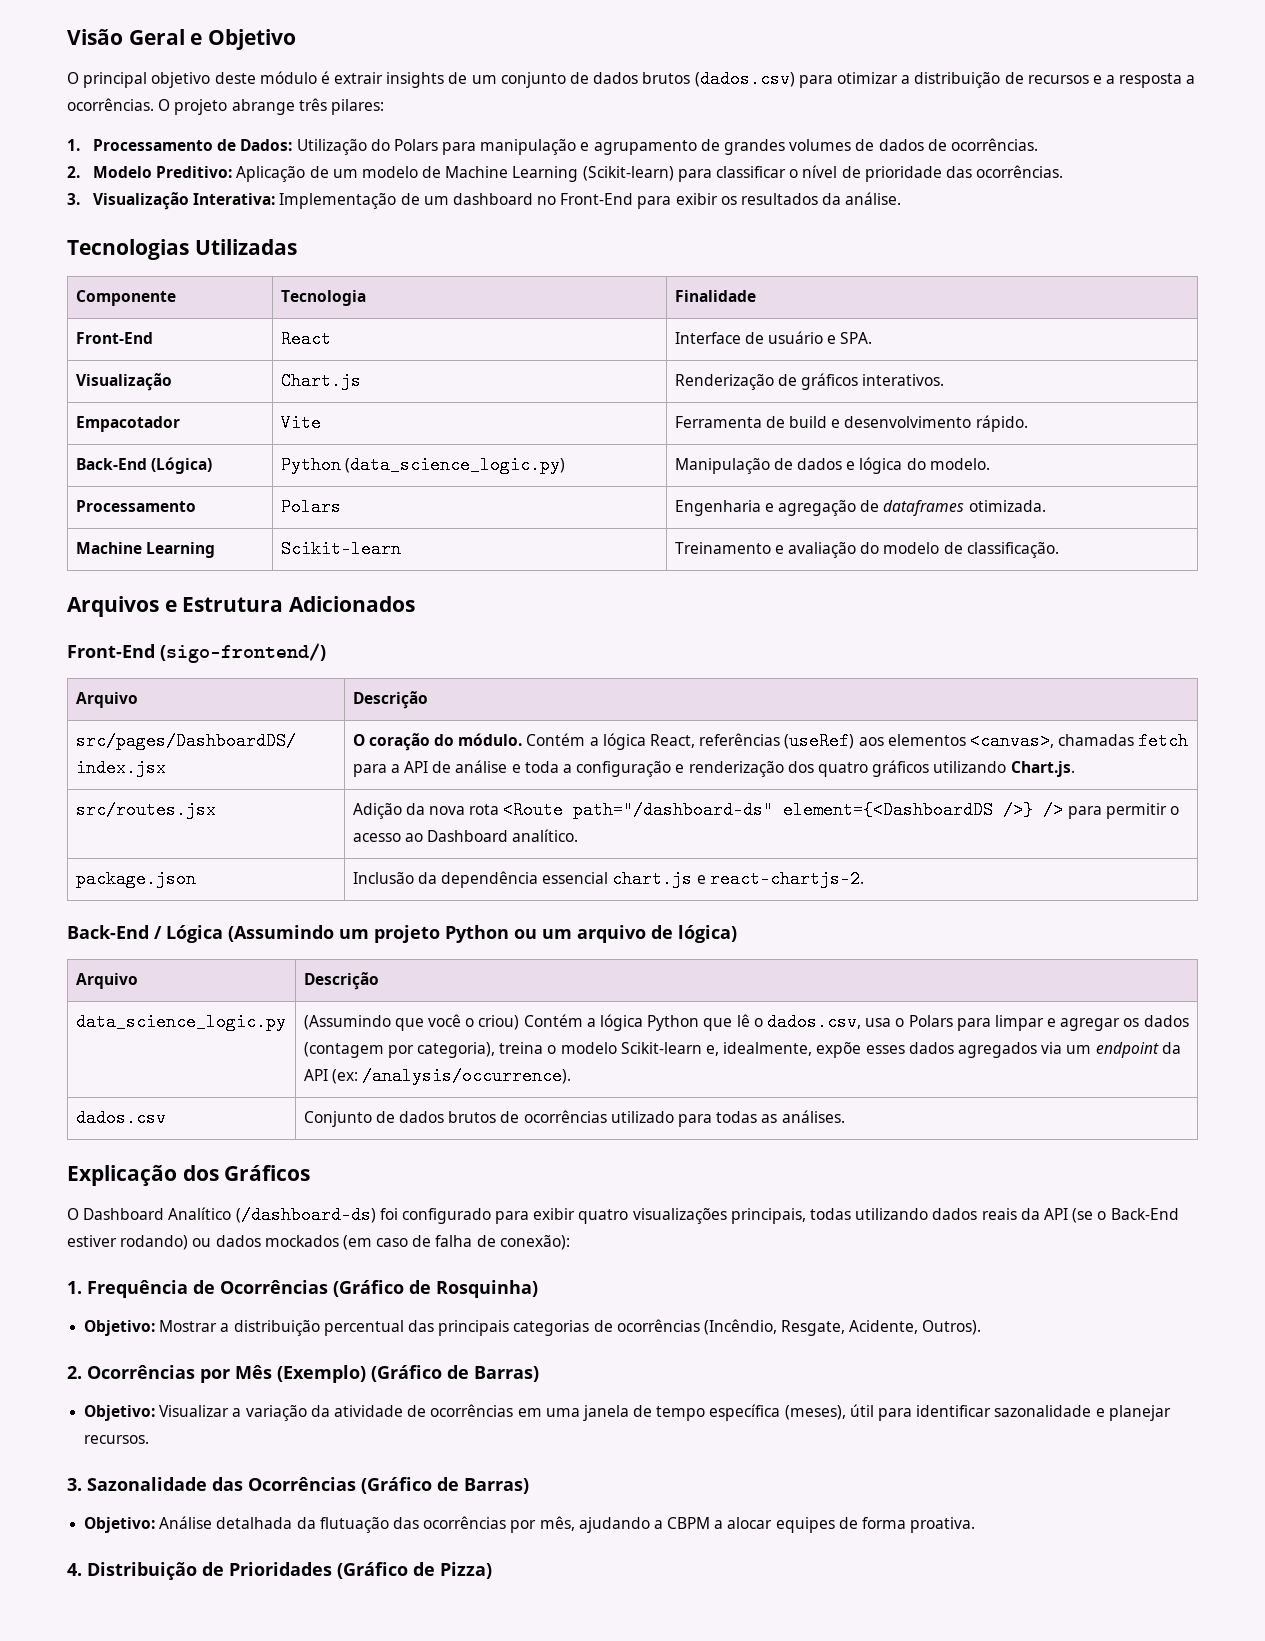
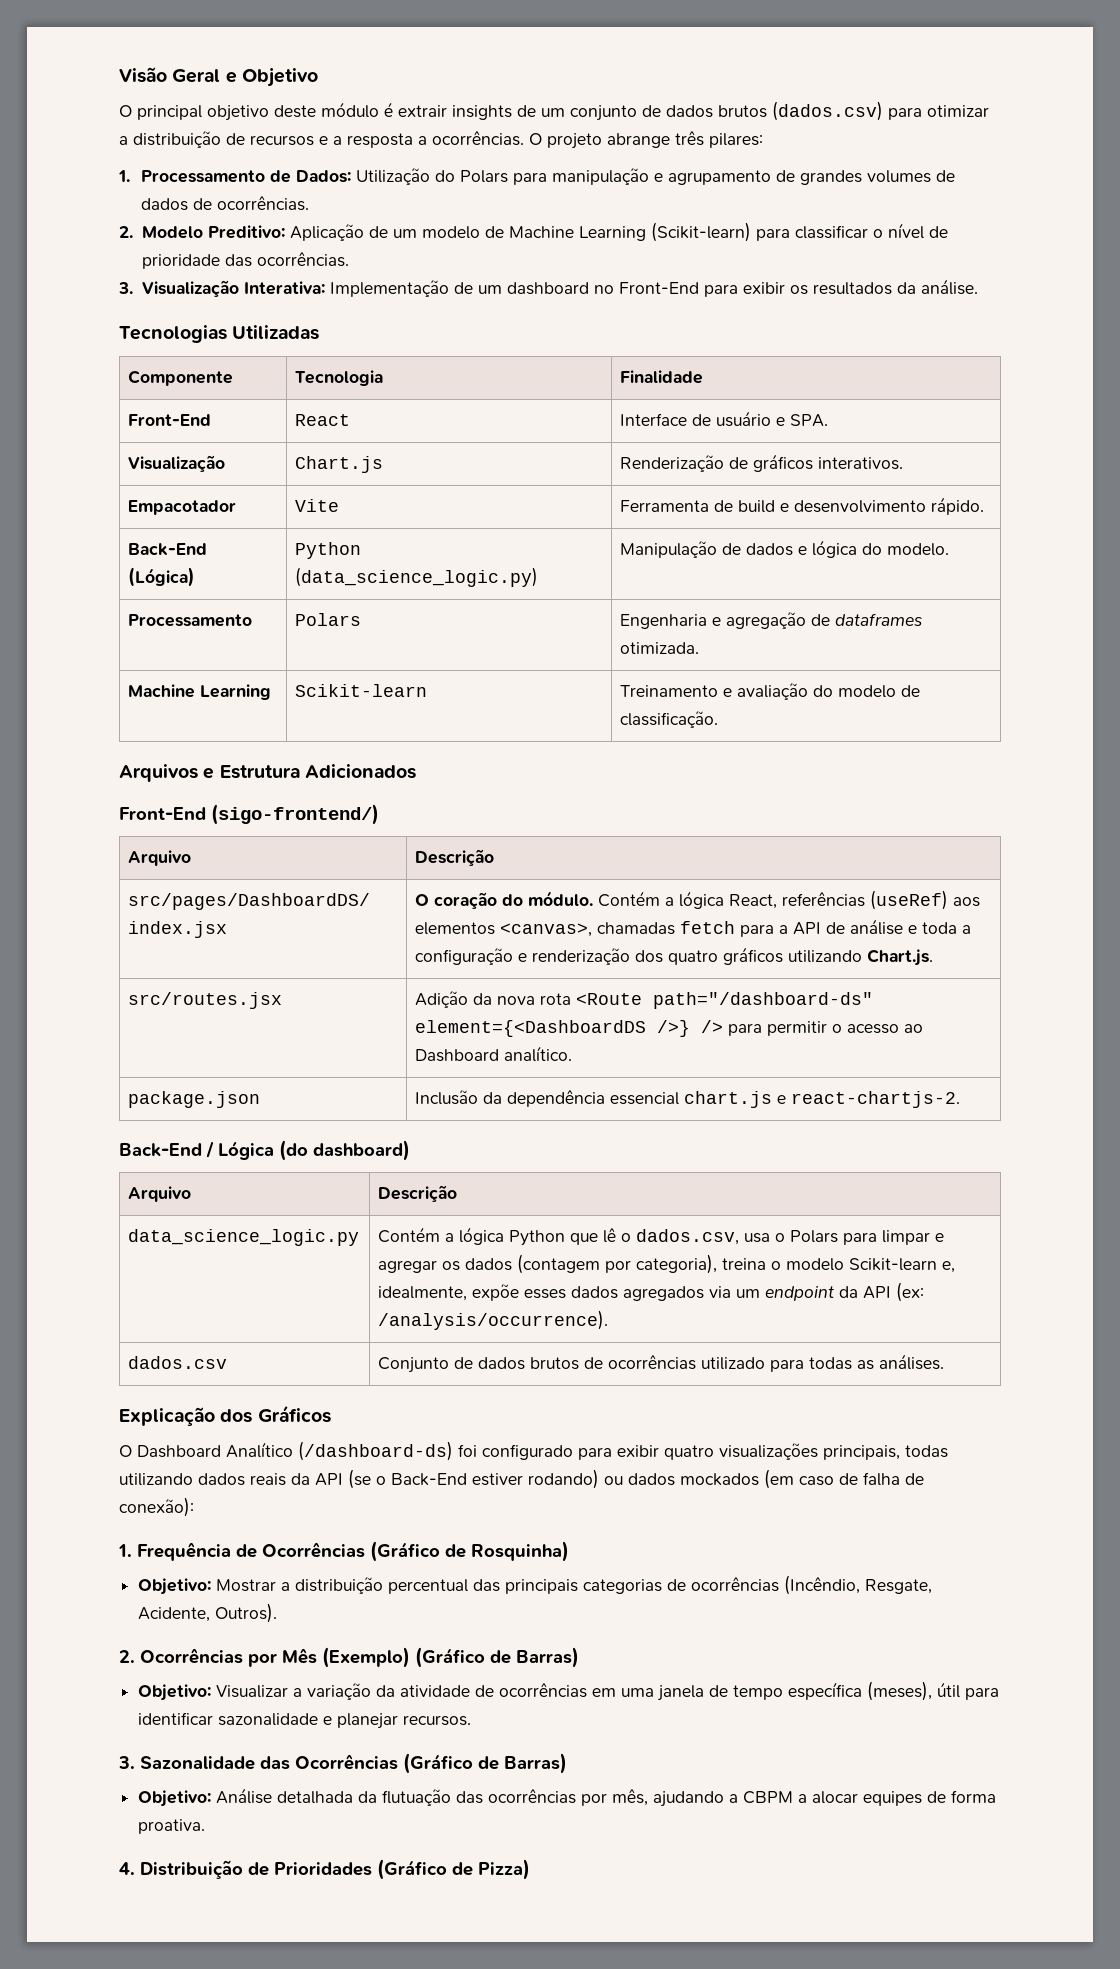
[228,925,737,943] [75,973,138,989] [303,972,379,990] [75,1013,286,1031] [303,1014,520,1031] (Assumindo um projeto Python ou um arquivo de lógica) // Arquivo | Descrição // data_science_logic.py | (Assumindo que você o criou) -> [279,1140,410,1161] [128,1186,192,1202] [378,1185,458,1202] [128,1229,360,1246] (do dashboard) // Arquivo | Descrição // data_science_logic.py |

